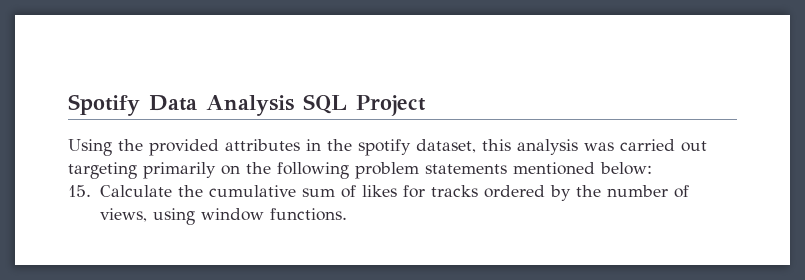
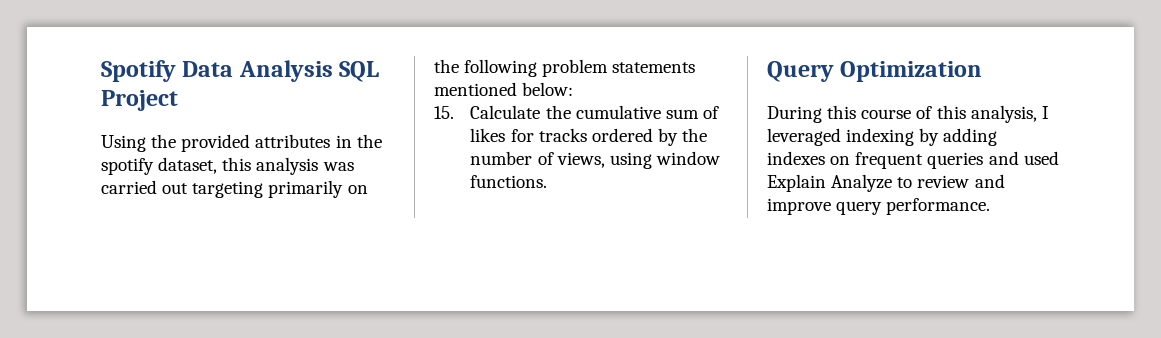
(347, 214) none -> [767,61,983,82] [767,105,1049,123] [767,128,998,146] [767,151,1059,169] [767,174,1005,192] [767,198,991,215] // Query Optimization // During this course of this analysis, I leveraged indexing by adding indexes on frequent queries and used Explain Analyze to review and improve query performance.

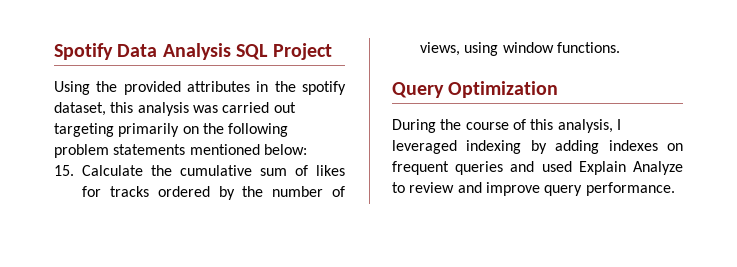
[827,105,857,119] this -> [440,119,462,130] the

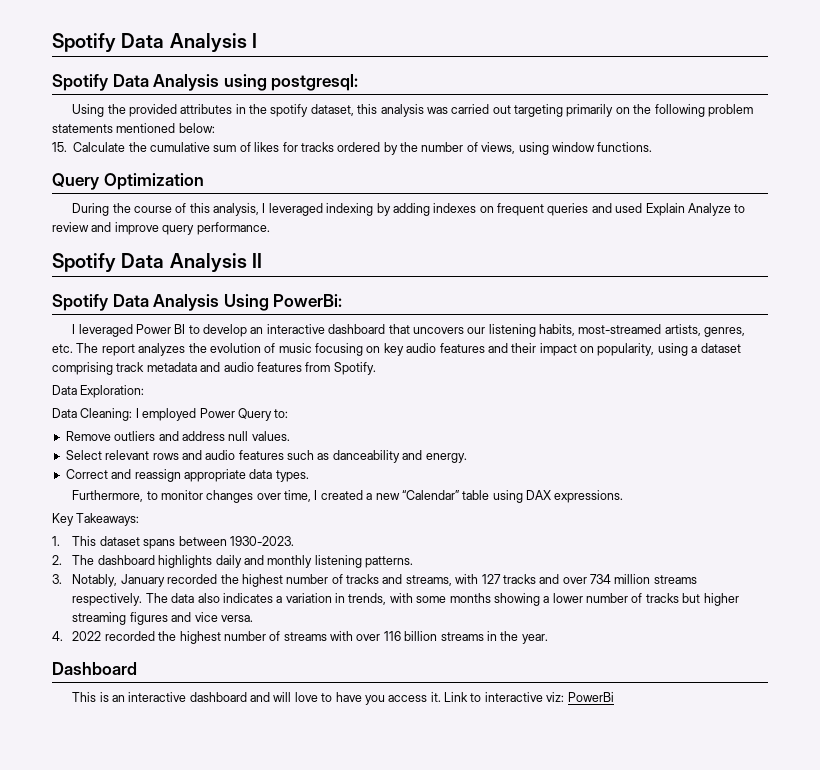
[54,43,332,60] Spotify Data Analysis SQL Project -> [52,33,257,52] [52,74,359,91] Spotify Data Analysis I // Spotify Data Analysis using postgresql:
(675, 189) none -> [52,253,262,272] [52,294,343,311] [72,324,746,337] [52,343,741,356] [52,362,376,375] [52,385,145,398] [52,408,289,421] [65,431,290,441] [65,450,467,463] [65,469,309,482] [72,490,624,503] [52,513,140,526] [52,536,294,549] [52,555,414,568] [52,574,697,587] [72,593,739,606] [72,612,253,625] [52,631,548,644] [52,662,137,675] [72,692,614,705] // Spotify Data Analysis II // Spotify Data Analysis Using PowerBi: // I leveraged Power BI to develop an interactive dashboard that uncovers our listening habits, most-streamed artists, genres, etc. The report analyzes the evolution of music focusing on key audio features and their impact on popularity, using a dataset comprising track metadata and audio features from Spotify. // Data Exploration: // Data Cleaning: I employed Power Query to: // Remove outliers and address null values. // Select relevant rows and audio features such as danceability and energy. // Correct and reassign appropriate data types. // Furthermore, to monitor changes over time, I created a new “Calendar” table using DAX expressions. // Key Takeaways: // 1. This dataset spans between 1930-2023. // 2. The dashboard highlights daily and monthly listening patterns. // 3. Notably, January recorded the highest number of tracks and streams, with 127 tracks and over 734 million streams respectively. The data also indicates a variation in trends, with some months showing a lower number of tracks but higher streaming figures and vice versa. // 4. 2022 recorded the highest number of streams with over 116 billion streams in the year. // Dashboard // This is an interactive dashboard and will love to have you access it. Link to interactive viz: PowerBi

